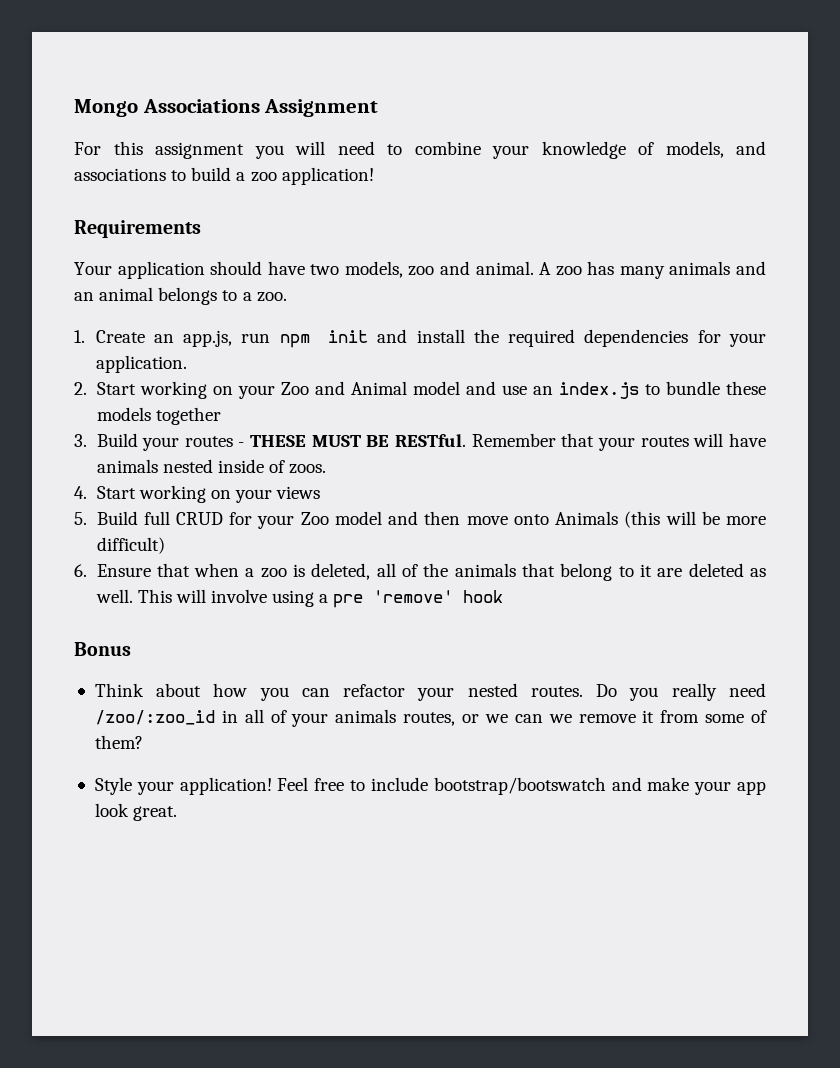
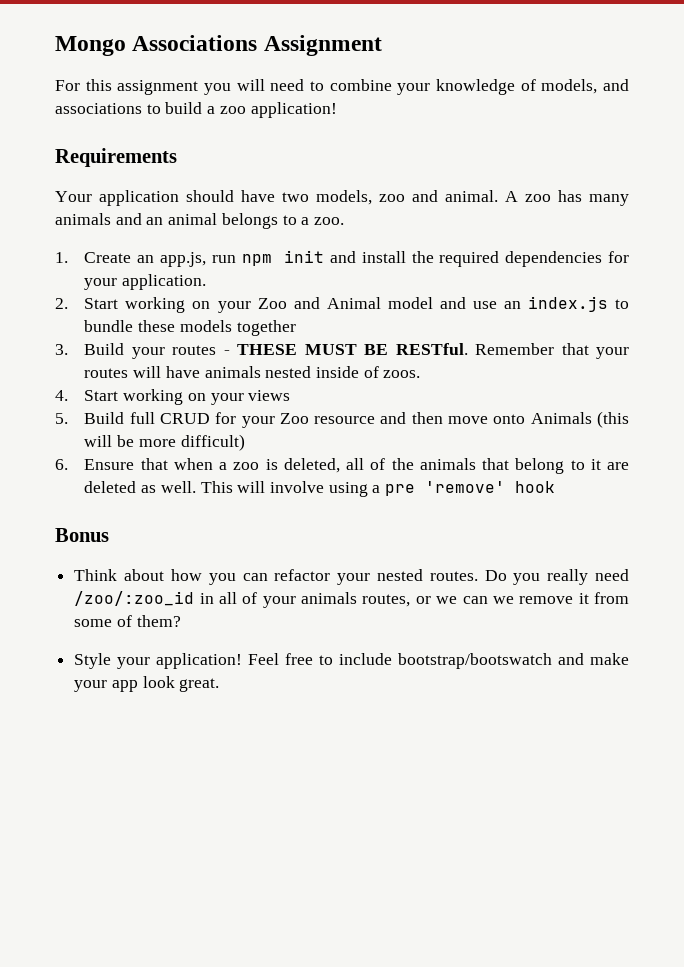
[334,511,382,525] model -> [314,416,376,424] resource

